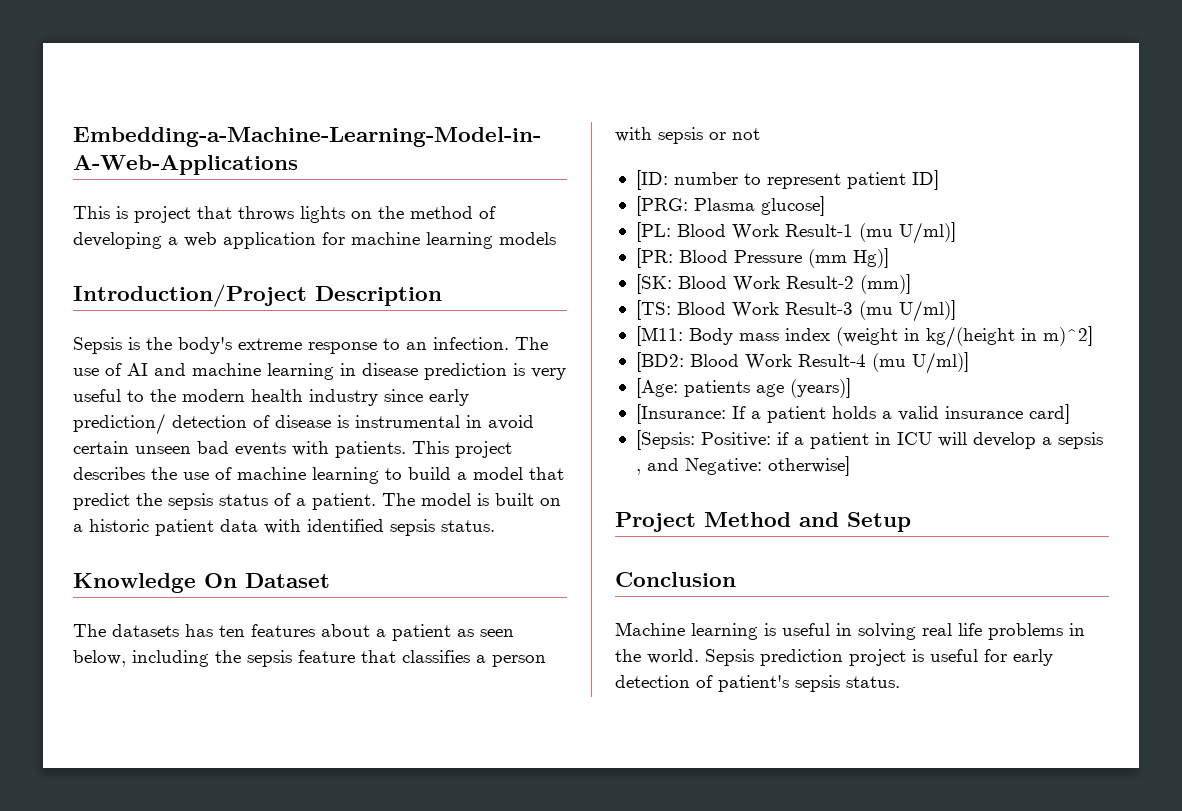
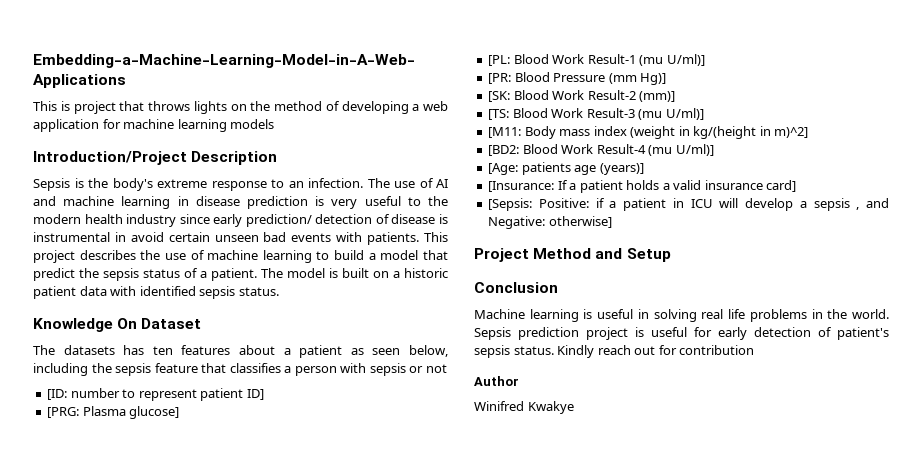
(900, 682) none -> [557,345,755,358] [474,376,519,386] [474,401,574,414] Kindly reach out for contribution // Author // Winifred Kwakye

